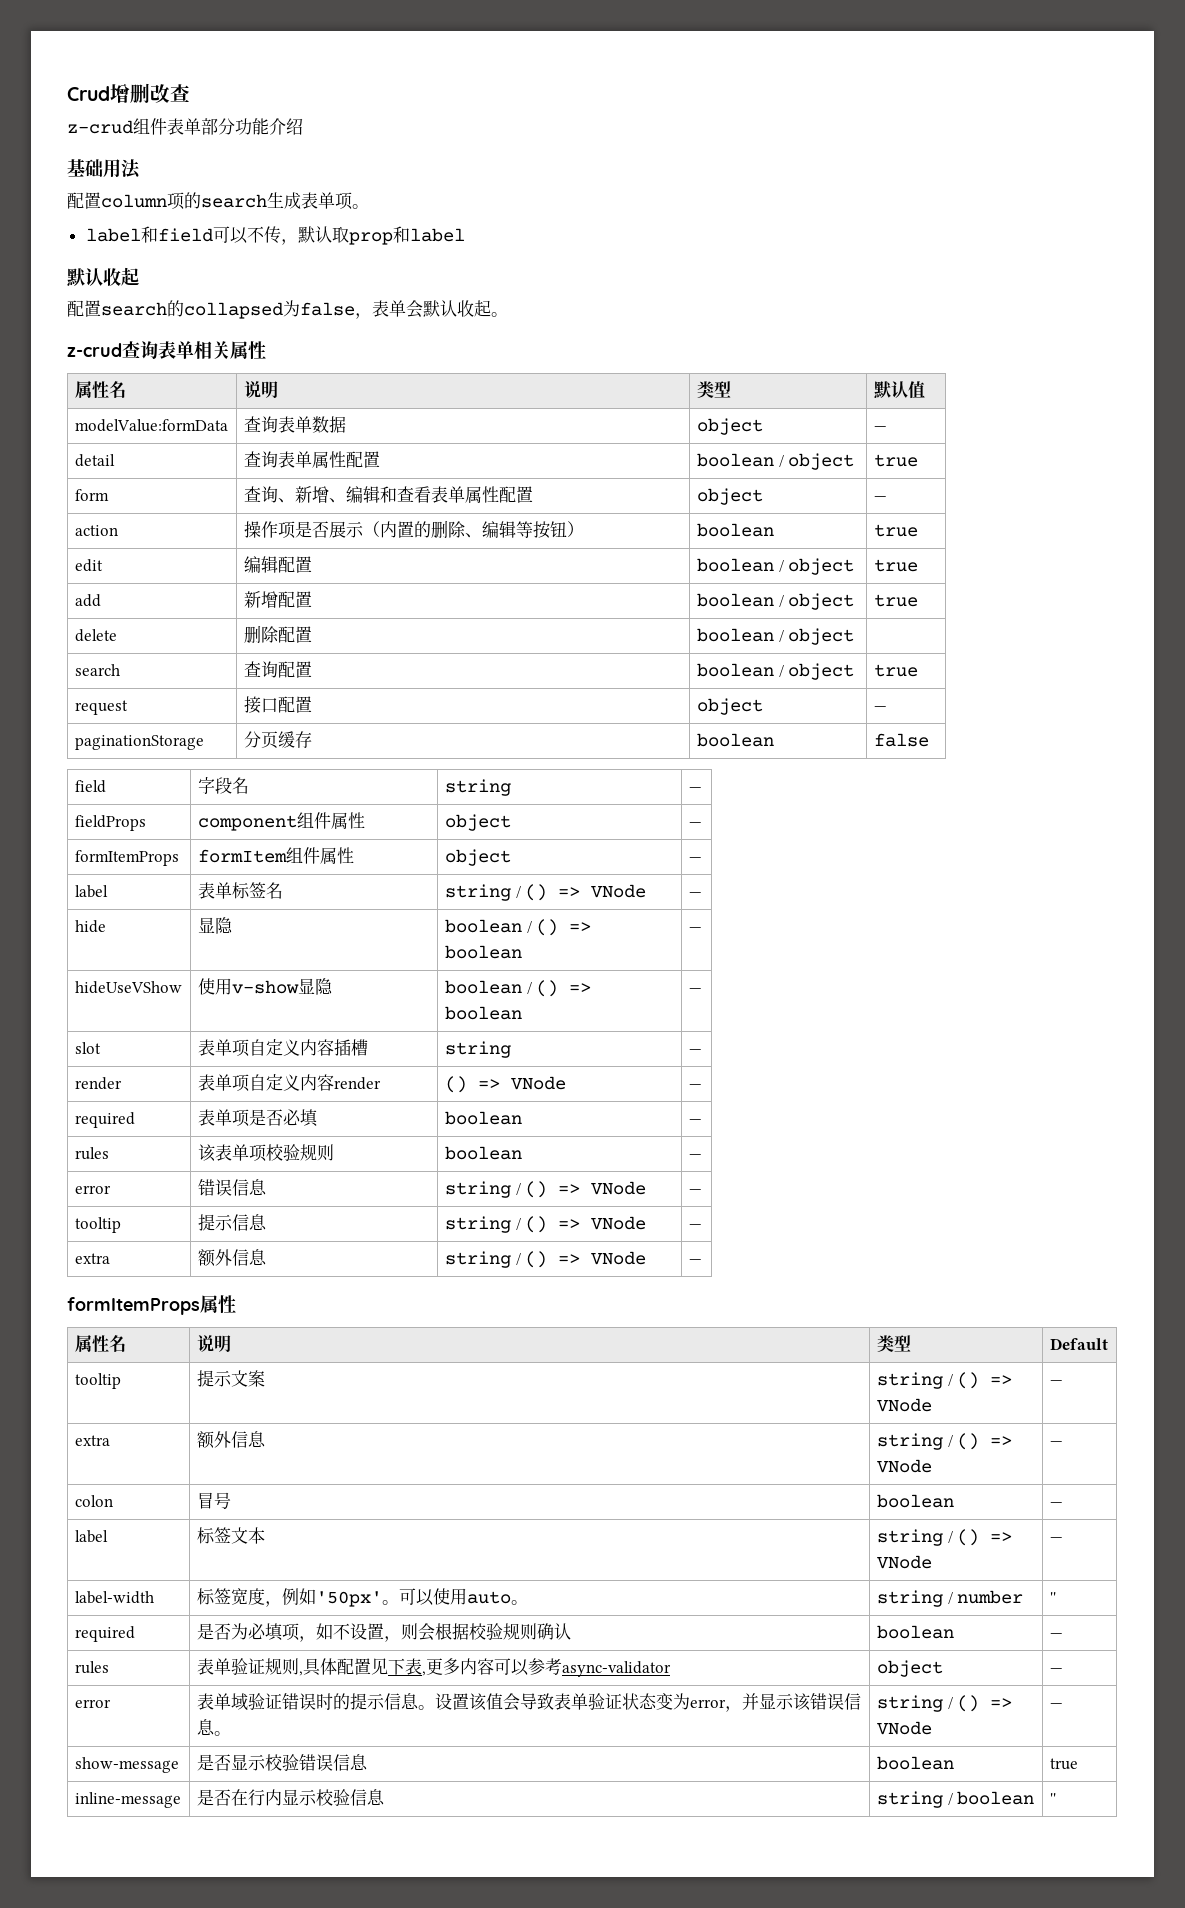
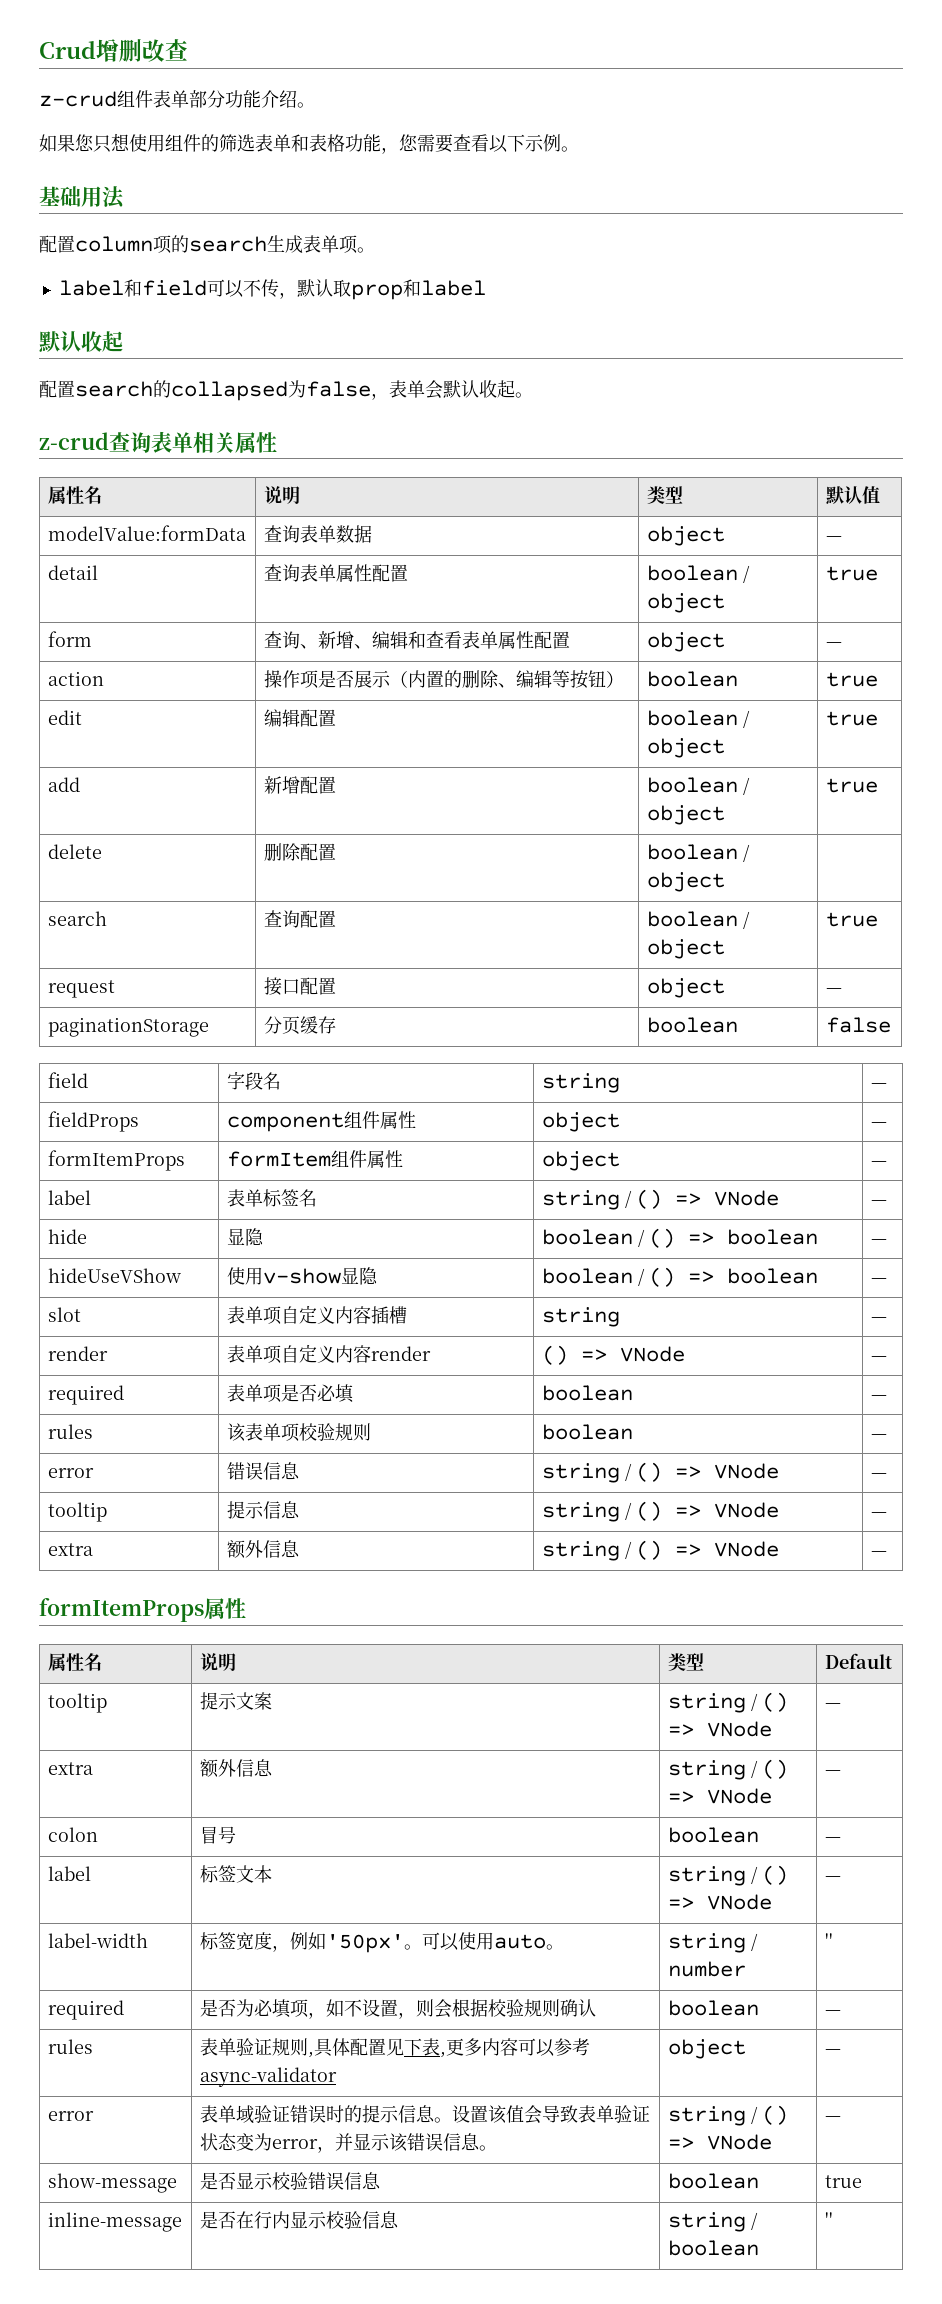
(303, 126) none -> [297,102,315,108] [39,133,579,154] 。 // 如果您只想使用组件的筛选表单和表格功能，您需要查看以下示例。

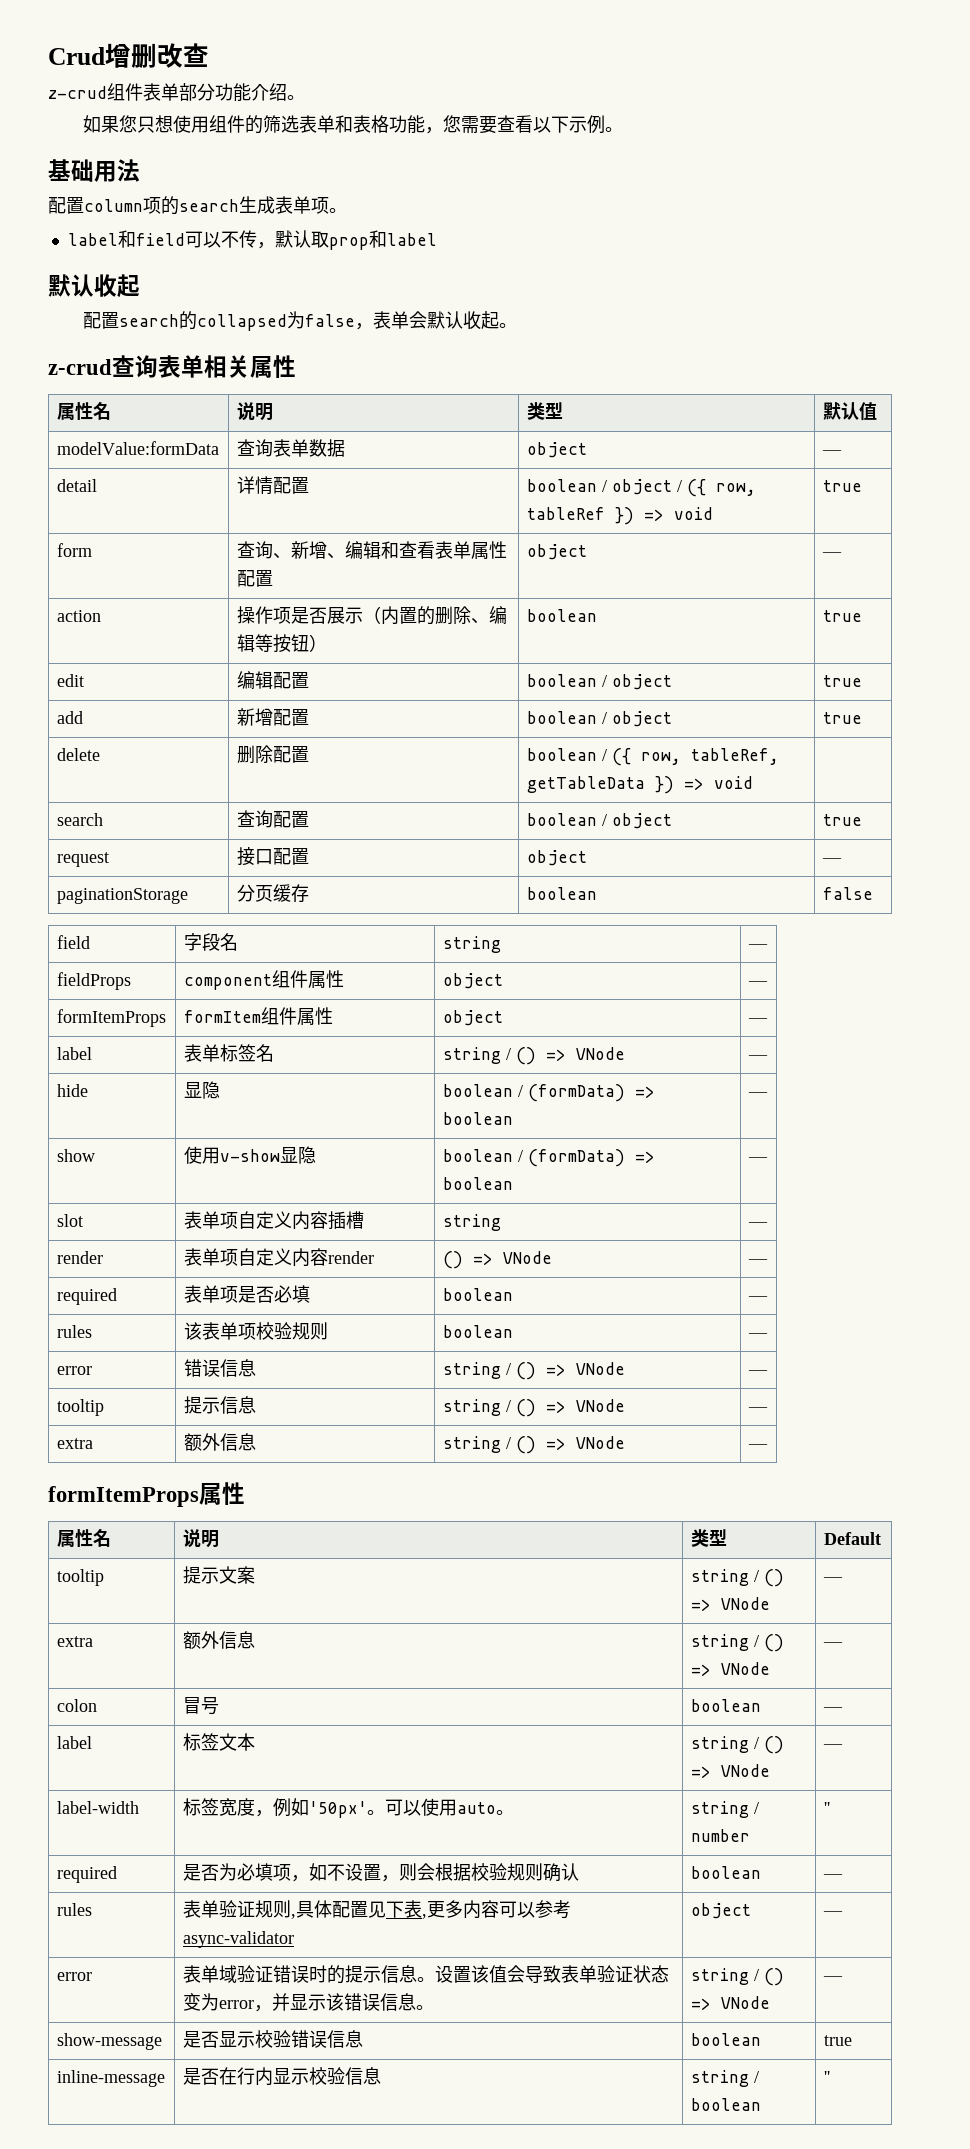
[263,564,408,582] [646,565,750,583] [646,593,725,613] 查询表单属性配置 | boolean / object -> [236,476,309,495] [526,479,756,497] [526,507,713,525] 详情配置 | boolean / object / ({ row, tableRef }) => void
[646,872,725,892] object -> [611,748,779,766] [526,776,753,794] ({ row, tableRef, getTableData }) => void
[648,1228,818,1248] [870,1239,887,1244] [47,1268,181,1283] () => boolean | — // hideUseVShow -> [527,1084,655,1102] [442,1112,513,1125] [747,1092,768,1097] [56,1149,95,1162] (formData) => boolean | — // show
[648,1267,675,1287] () -> [527,1149,625,1167] (formData)

